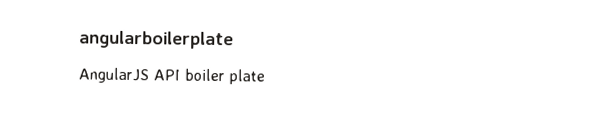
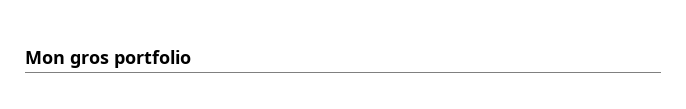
[79,30,234,50] [78,67,265,85] angularboilerplate // AngularJS API boiler plate -> [25,50,191,68] Mon gros portfolio

